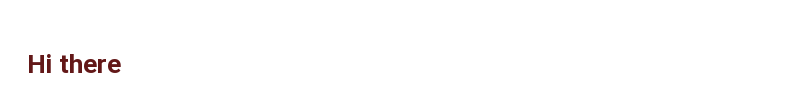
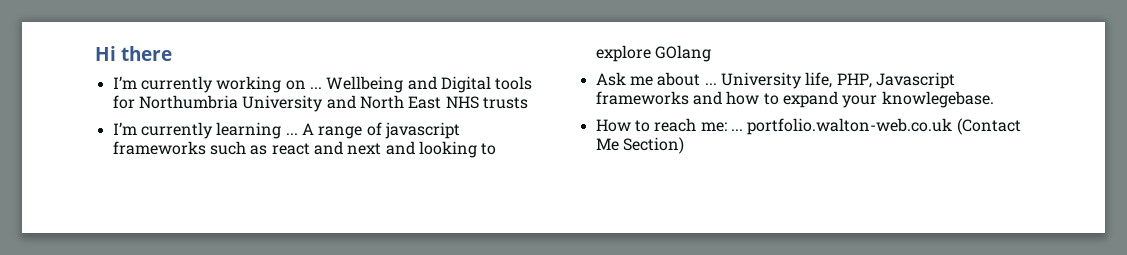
(122, 63) none -> [112,76,533,93] [112,95,528,112] [112,122,460,139] [112,141,497,158] [595,45,711,62] [595,72,955,89] [595,91,994,108] [595,118,1021,135] [595,137,684,154] // I’m currently working on ... Wellbeing and Digital tools for Northumbria University and North East NHS trusts // I’m currently learning ... A range of javascript frameworks such as react and next and looking to explore GOlang // Ask me about ... University life, PHP, Javascript frameworks and how to expand your knowlegebase. // How to reach me: ... portfolio.walton-web.co.uk (Contact Me Section)

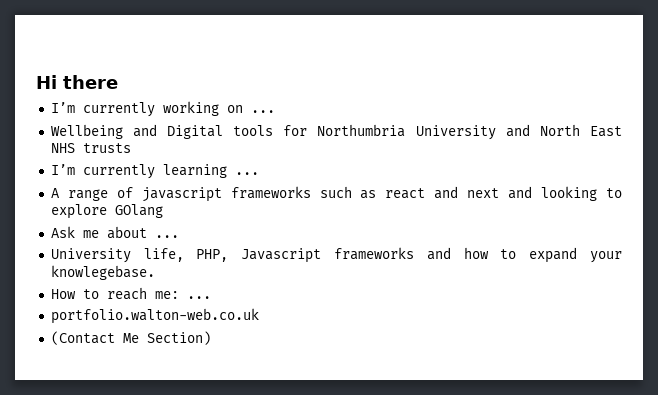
(322, 88) none -> (275, 111) //
(298, 134) none -> (259, 173) //
(717, 84) none -> (179, 236) //
(743, 130) none -> (211, 297) //
(953, 126) none -> (259, 316) //

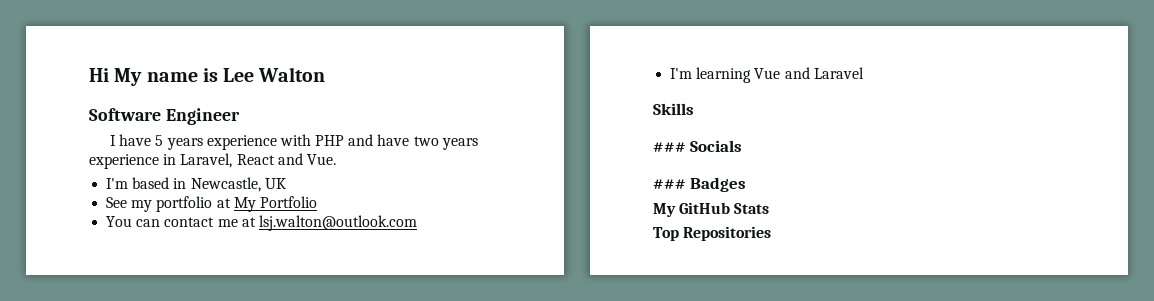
[63,75,118,89] [50,101,275,117] [50,124,622,140] [50,143,131,153] [50,164,259,179] [50,186,623,202] [50,204,163,219] [50,226,179,239] [50,247,622,263] [50,265,155,280] [50,287,211,300] [50,308,259,324] [50,331,211,345] there // I’m currently working on ... // Wellbeing and Digital tools for Northumbria University and North East NHS trusts // I’m currently learning ... // A range of javascript frameworks such as react and next and looking to explore GOlang // Ask me about ... // University life, PHP, Javascript frameworks and how to expand your knowlegebase. // How to reach me: ... // portfolio.walton-web.co.uk // (Contact Me Section) -> [114,67,326,86] [89,108,240,125] [109,134,478,150] [89,153,336,169] [106,177,286,192] [106,196,317,212] [106,215,417,231] [670,67,864,83] [653,103,694,115] [653,140,743,152] [653,177,747,192] [653,202,770,217] [653,226,772,241] My name is Lee Walton // Software Engineer // I have 5 years experience with PHP and have two years experience in Laravel, React and Vue. // I'm based in Newcastle, UK // See my portfolio at My Portfolio // You can contact me at lsj.walton@outlook.com // I'm learning Vue and Laravel // Skills // ### Socials // ### Badges // My GitHub Stats // Top Repositories

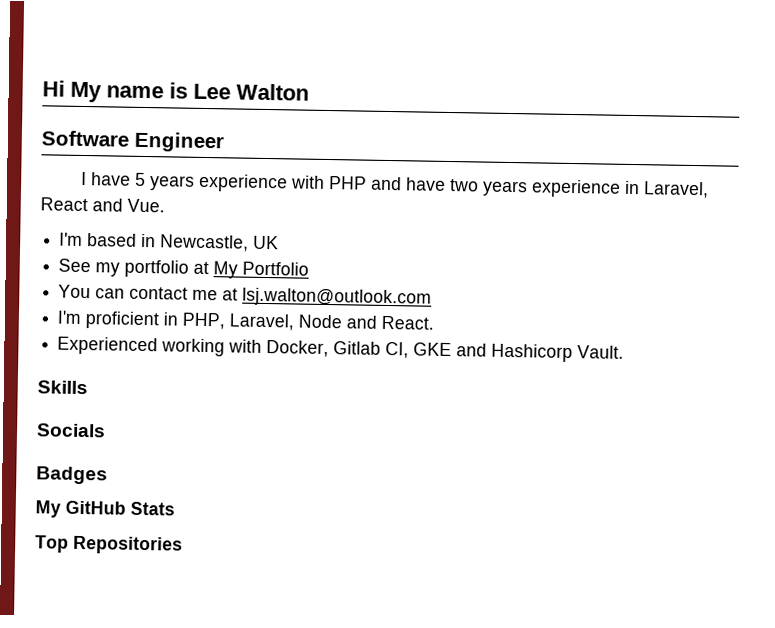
[696,67,864,83] learning Vue and Laravel -> [85,311,435,331] [57,336,625,363] proficient in PHP, Laravel, Node and React. // Experienced working with Docker, Gitlab CI, GKE and Hashicorp Vault.
[653,142,686,152] ### -> (88, 387) none
[653,179,686,189] ### -> (106, 430) none

